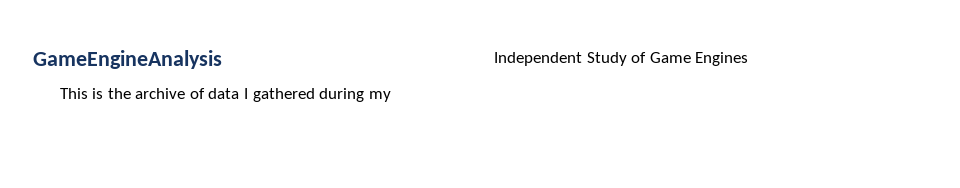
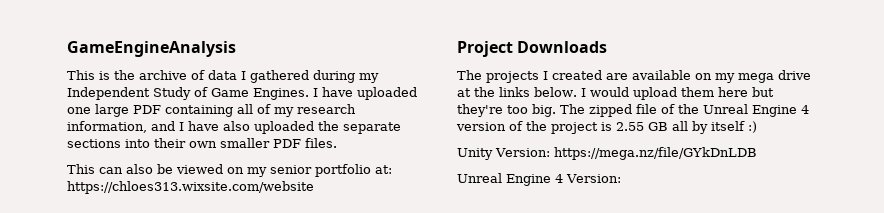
[695,52,749,66] Engines -> [253,87,417,100] [67,104,356,117] [67,121,401,134] [67,138,337,148] [67,164,392,177] [67,181,314,194] [457,41,608,57] [457,70,811,83] [457,87,774,100] [457,104,809,117] [456,121,757,134] [457,147,757,160] [457,173,621,186] Engines. I have uploaded one large PDF containing all of my research information, and I have also uploaded the separate sections into their own smaller PDF files. // This can also be viewed on my senior portfolio at: https://chloes313.wixsite.com/website // Project Downloads // The projects I created are available on my mega drive at the links below. I would upload them here but they're too big. The zipped file of the Unreal Engine 4 version of the project is 2.55 GB all by itself :) // Unity Version: https://mega.nz/file/GYkDnLDB // Unreal Engine 4 Version:

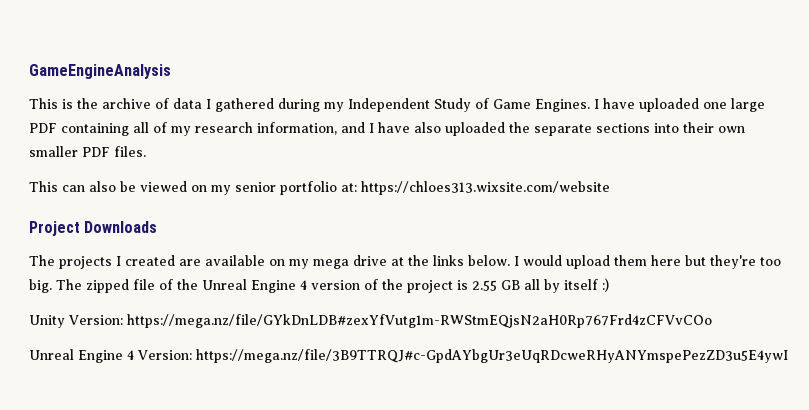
[553,147,757,160] https://mega.nz/file/GYkDnLDB -> [127,314,712,328] https://mega.nz/file/GYkDnLDB#zexYfVutg1m-RWStmEQjsN2aH0Rp767Frd4zCFVvCOo
(621, 178) none -> [196,349,788,363] https://mega.nz/file/3B9TTRQJ#c-GpdAYbgUr3eUqRDcweRHyANYmspePezZD3u5E4ywI

